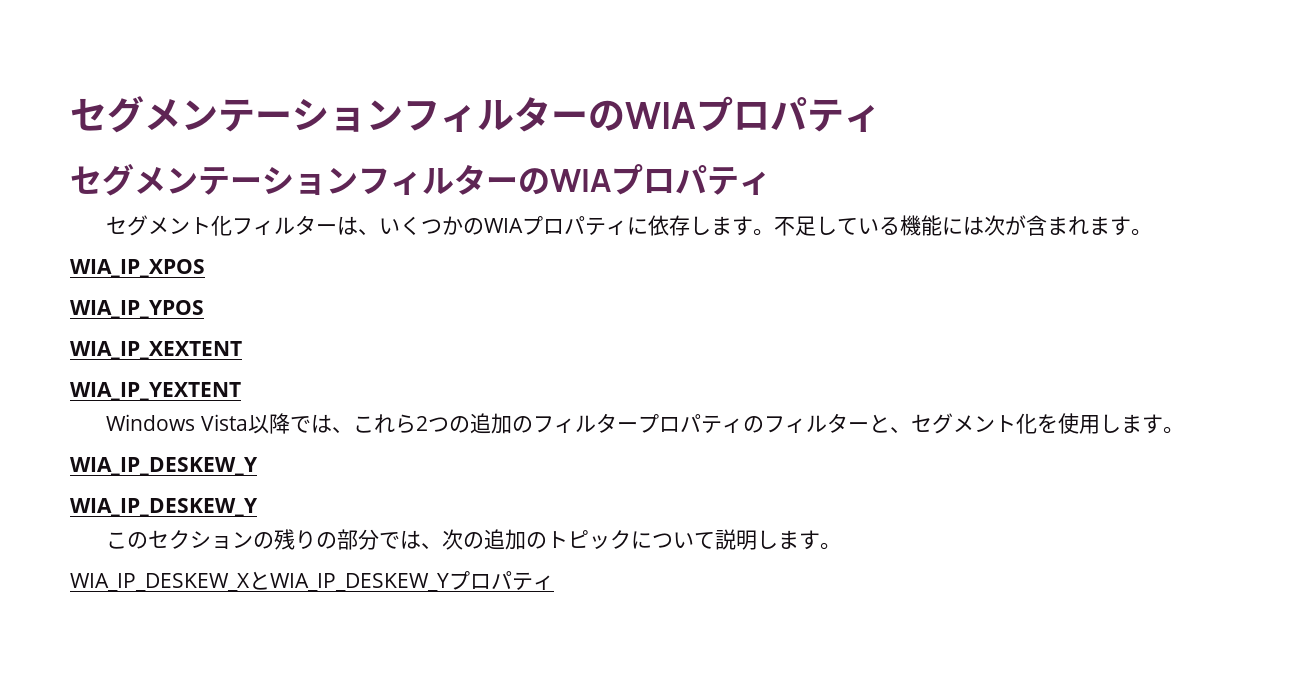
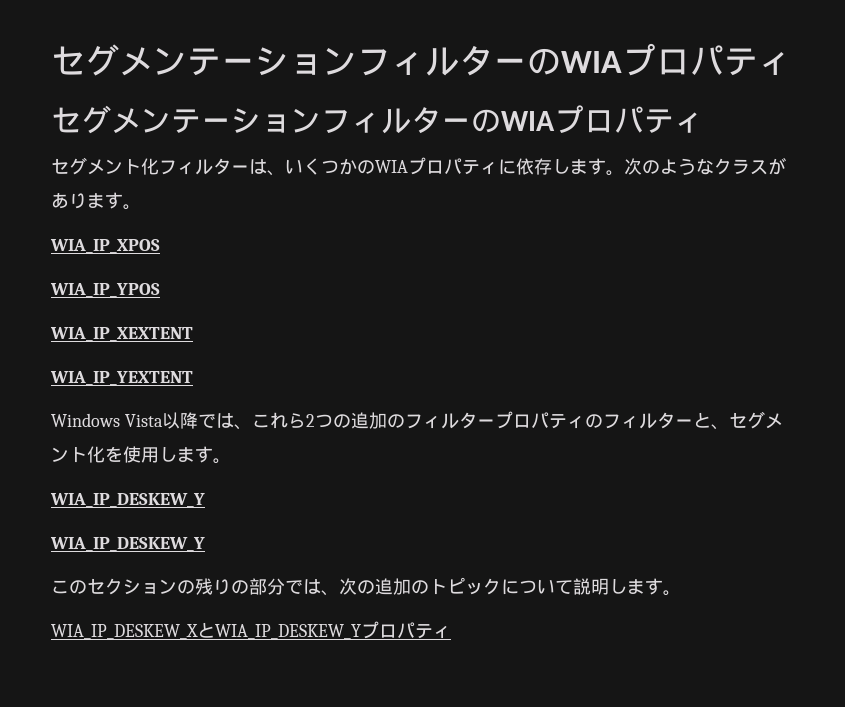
[774,215,1090,236] 不足している機能には次が含まれ -> [624,157,786,175] [51,193,87,209] 次のようなクラスがあり

